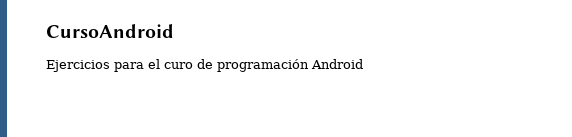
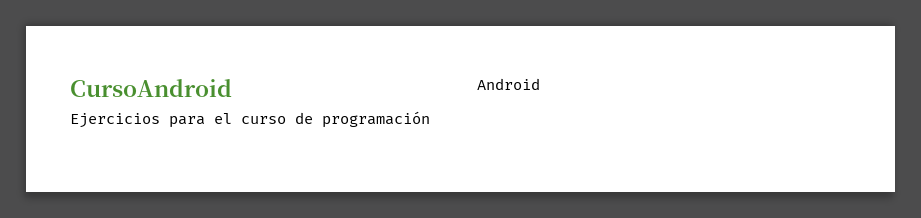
[164,62,193,69] curo -> [241,116,286,124] curso

